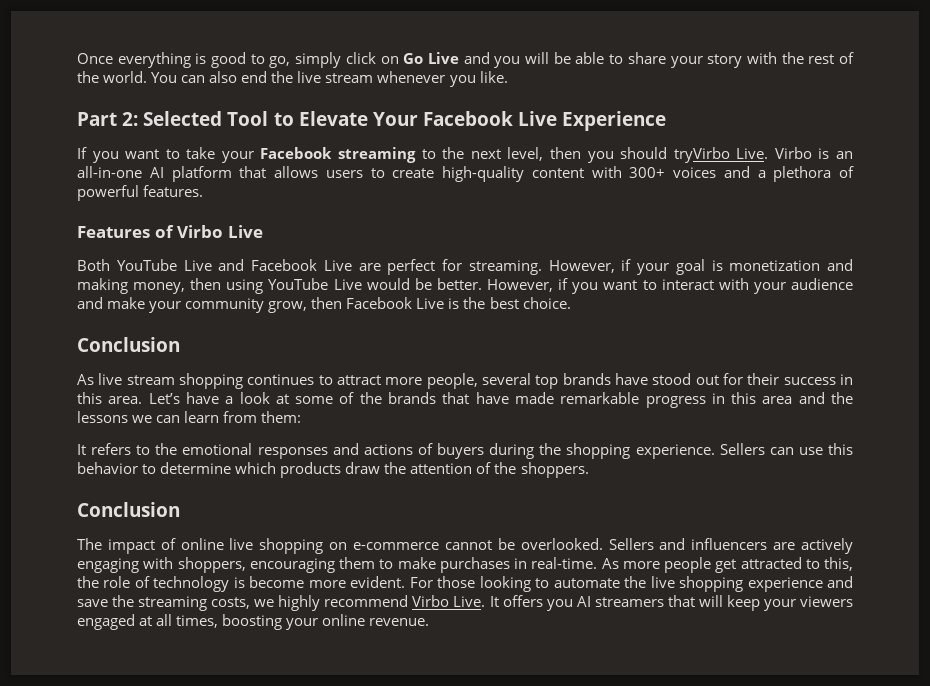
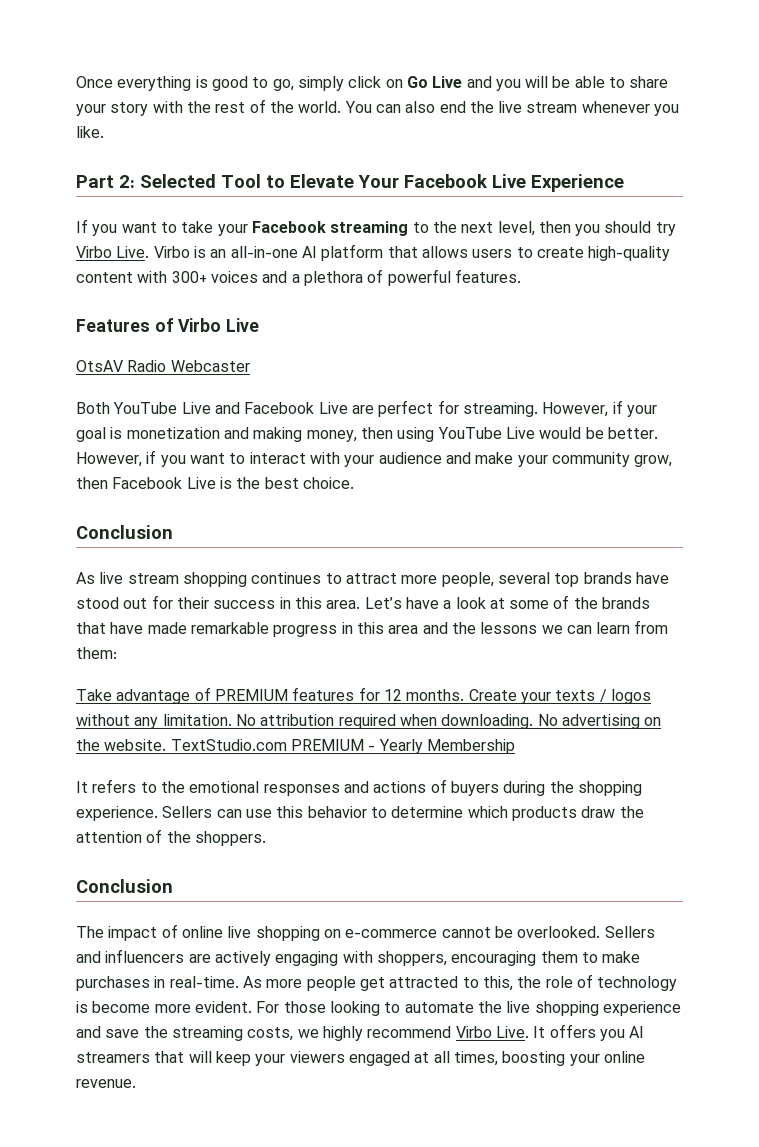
[673,147,730,163] tryVirbo -> [655,222,676,236] [76,246,112,258] try Virbo
(263, 231) none -> [76,360,250,372] // OtsAV Radio Webcaster
(302, 417) none -> [76,687,651,704] [76,714,662,729] [76,739,515,754] // Take advantage of PREMIUM features for 12 months. Create your texts / logos without any limitation. No attribution required when downloading. No advertising on the website. TextStudio.com PREMIUM - Yearly Membership

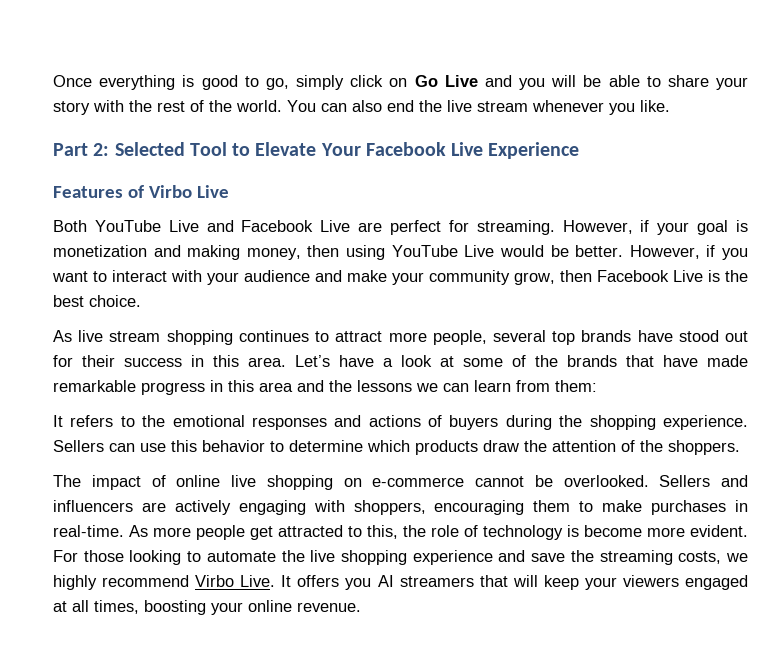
[76,219,676,236] [76,244,671,261] [76,269,521,286] // If you want to take your Facebook streaming to the next level, then you should try Virbo Live. Virbo is an all-in-one AI platform that allows users to create high-quality content with 300+ voices and a plethora of powerful features. -> (580, 150) none
[76,360,250,372] // OtsAV Radio Webcaster -> (229, 191) none
[76,525,173,539] // Conclusion -> (141, 301) none
[76,687,651,704] [76,714,662,729] [76,739,515,754] // Take advantage of PREMIUM features for 12 months. Create your texts / logos without any limitation. No attribution required when downloading. No advertising on the website. TextStudio.com PREMIUM - Yearly Membership -> (597, 386) none
[76,879,173,893] // Conclusion -> (740, 447) none

